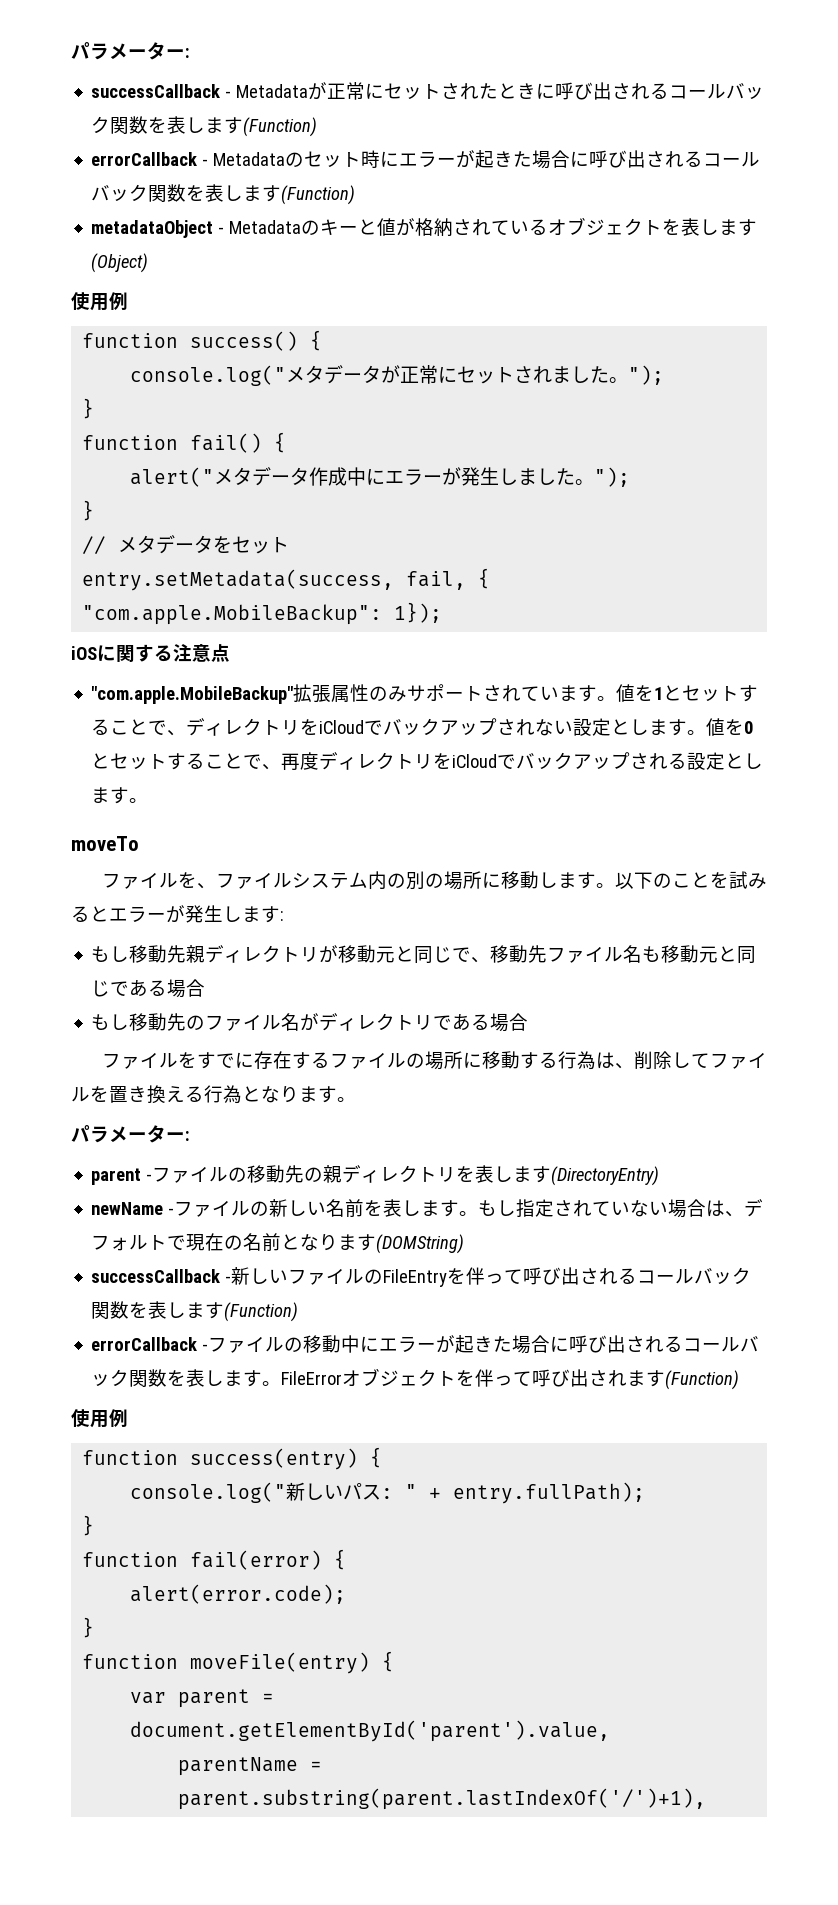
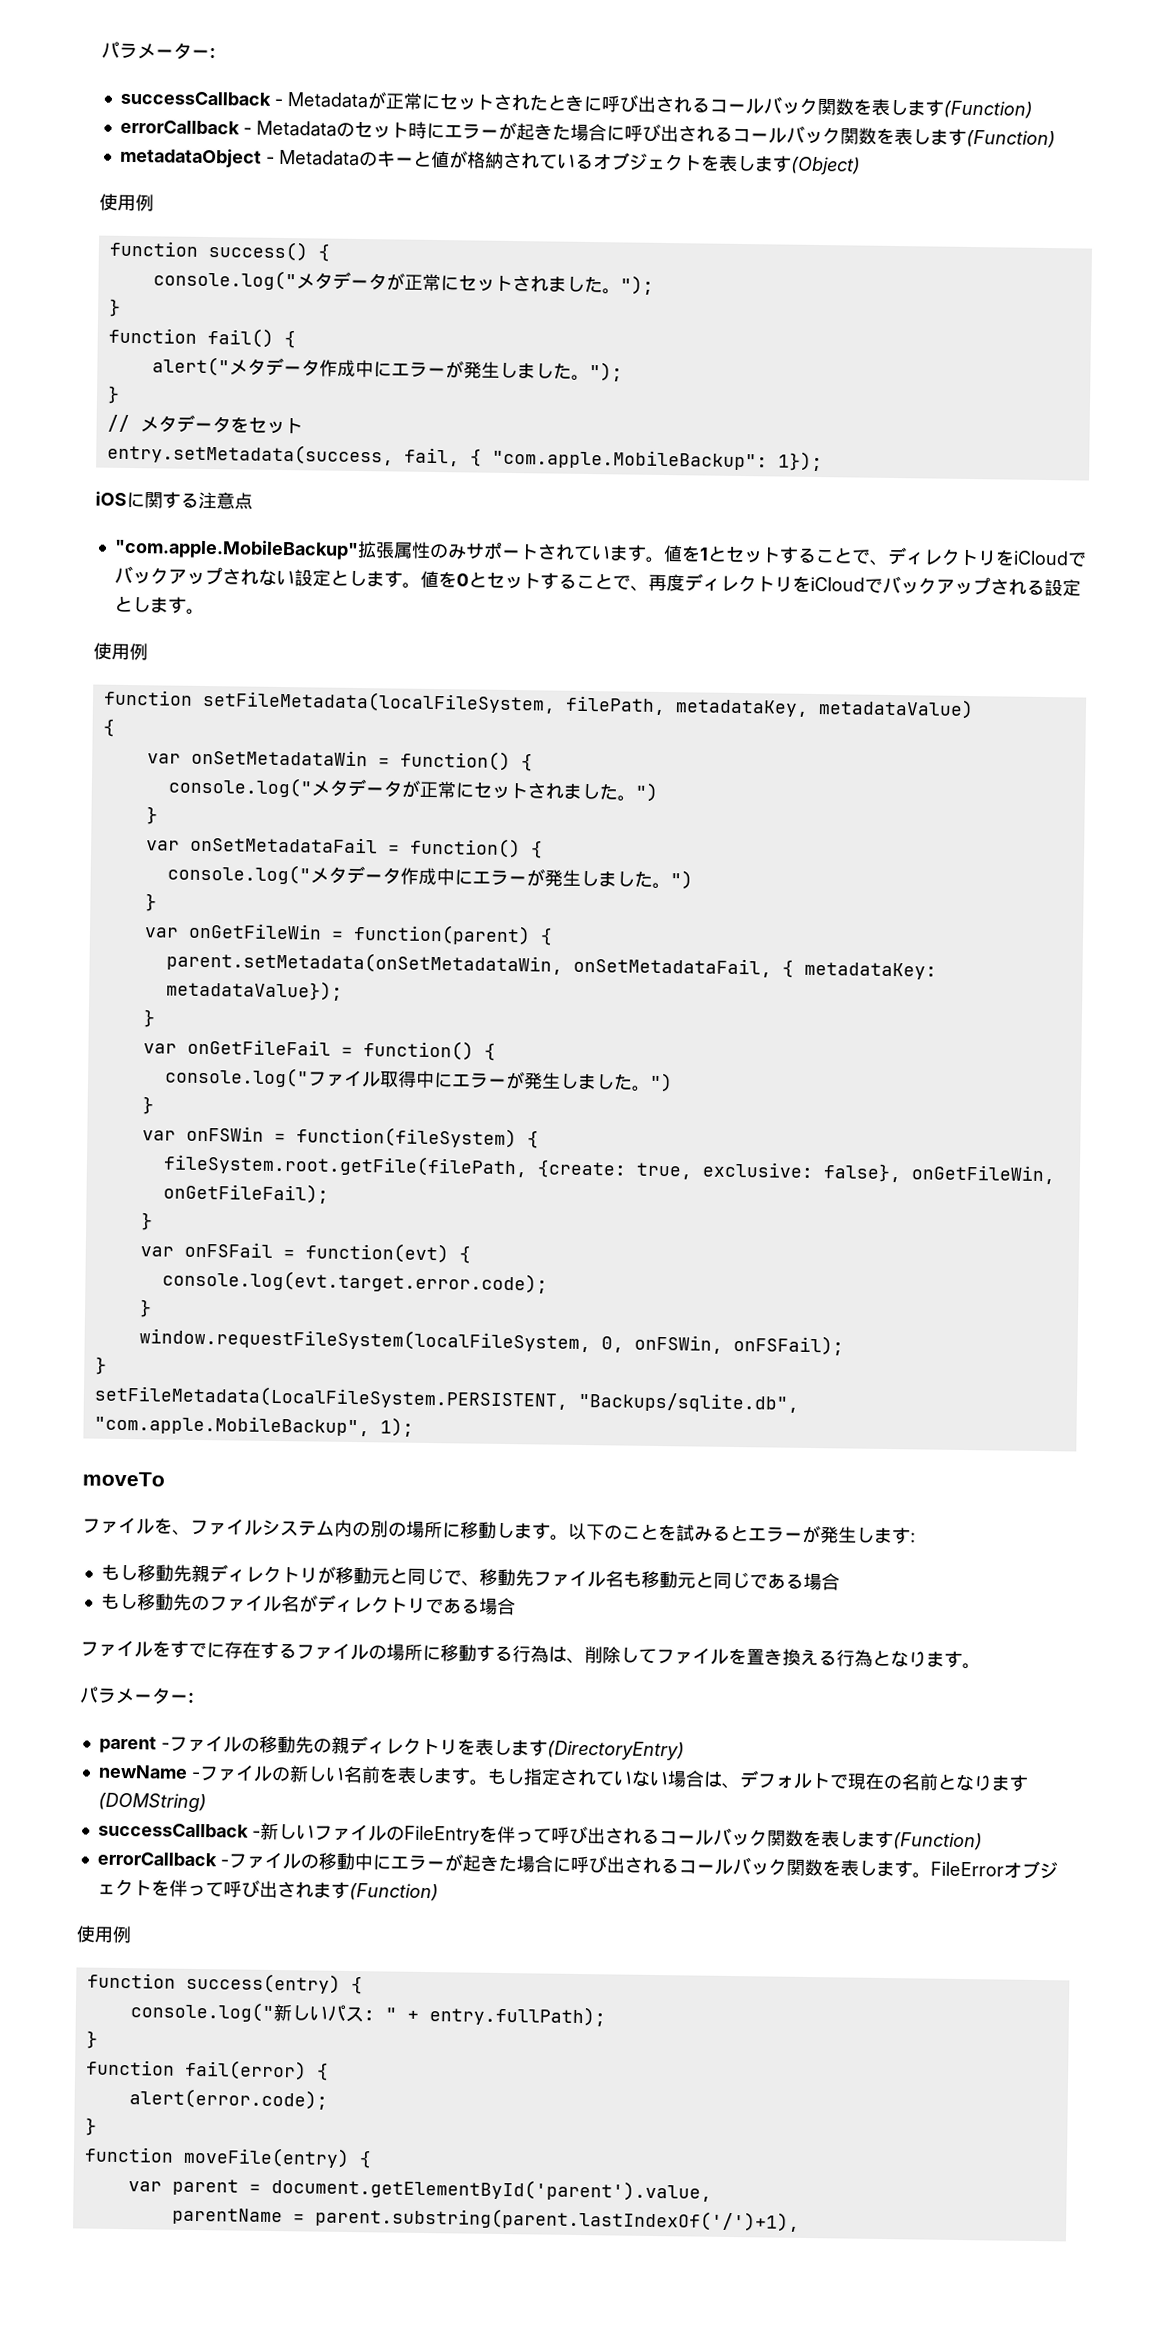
(149, 800) none -> [93,642,148,661] [102,689,974,720] [102,718,115,737] [146,748,533,772] [167,776,658,802] [145,806,158,825] [145,835,543,859] [166,863,693,890] [144,893,157,912] [143,922,553,946] [165,950,937,980] [165,979,343,1001] [142,1009,155,1028] [142,1038,496,1061] [163,1066,673,1093] [141,1096,154,1115] [141,1125,539,1149] [162,1153,1056,1185] [162,1182,329,1204] [140,1212,153,1231] [139,1241,471,1264] [161,1269,548,1294] [138,1299,152,1318] [138,1327,844,1356] [94,1356,107,1375] [93,1384,799,1413] [93,1414,414,1437] // 使用例 // function setFileMetadata(localFileSystem, filePath, metadataKey, metadataValue) // { // var onSetMetadataWin = function() { // console.log("メタデータが正常にセットされました。") // } // var onSetMetadataFail = function() { // console.log("メタデータ作成中にエラーが発生しました。") // } // var onGetFileWin = function(parent) { // parent.setMetadata(onSetMetadataWin, onSetMetadataFail, { metadataKey: metadataValue}); // } // var onGetFileFail = function() { // console.log("ファイル取得中にエラーが発生しました。") // } // var onFSWin = function(fileSystem) { // fileSystem.root.getFile(filePath, {create: true, exclusive: false}, onGetFileWin, onGetFileFail); // } // var onFSFail = function(evt) { // console.log(evt.target.error.code); // } // window.requestFileSystem(localFileSystem, 0, onFSWin, onFSFail); // } // setFileMetadata(LocalFileSystem.PERSISTENT, "Backups/sqlite.db", "com.apple.MobileBackup", 1);

